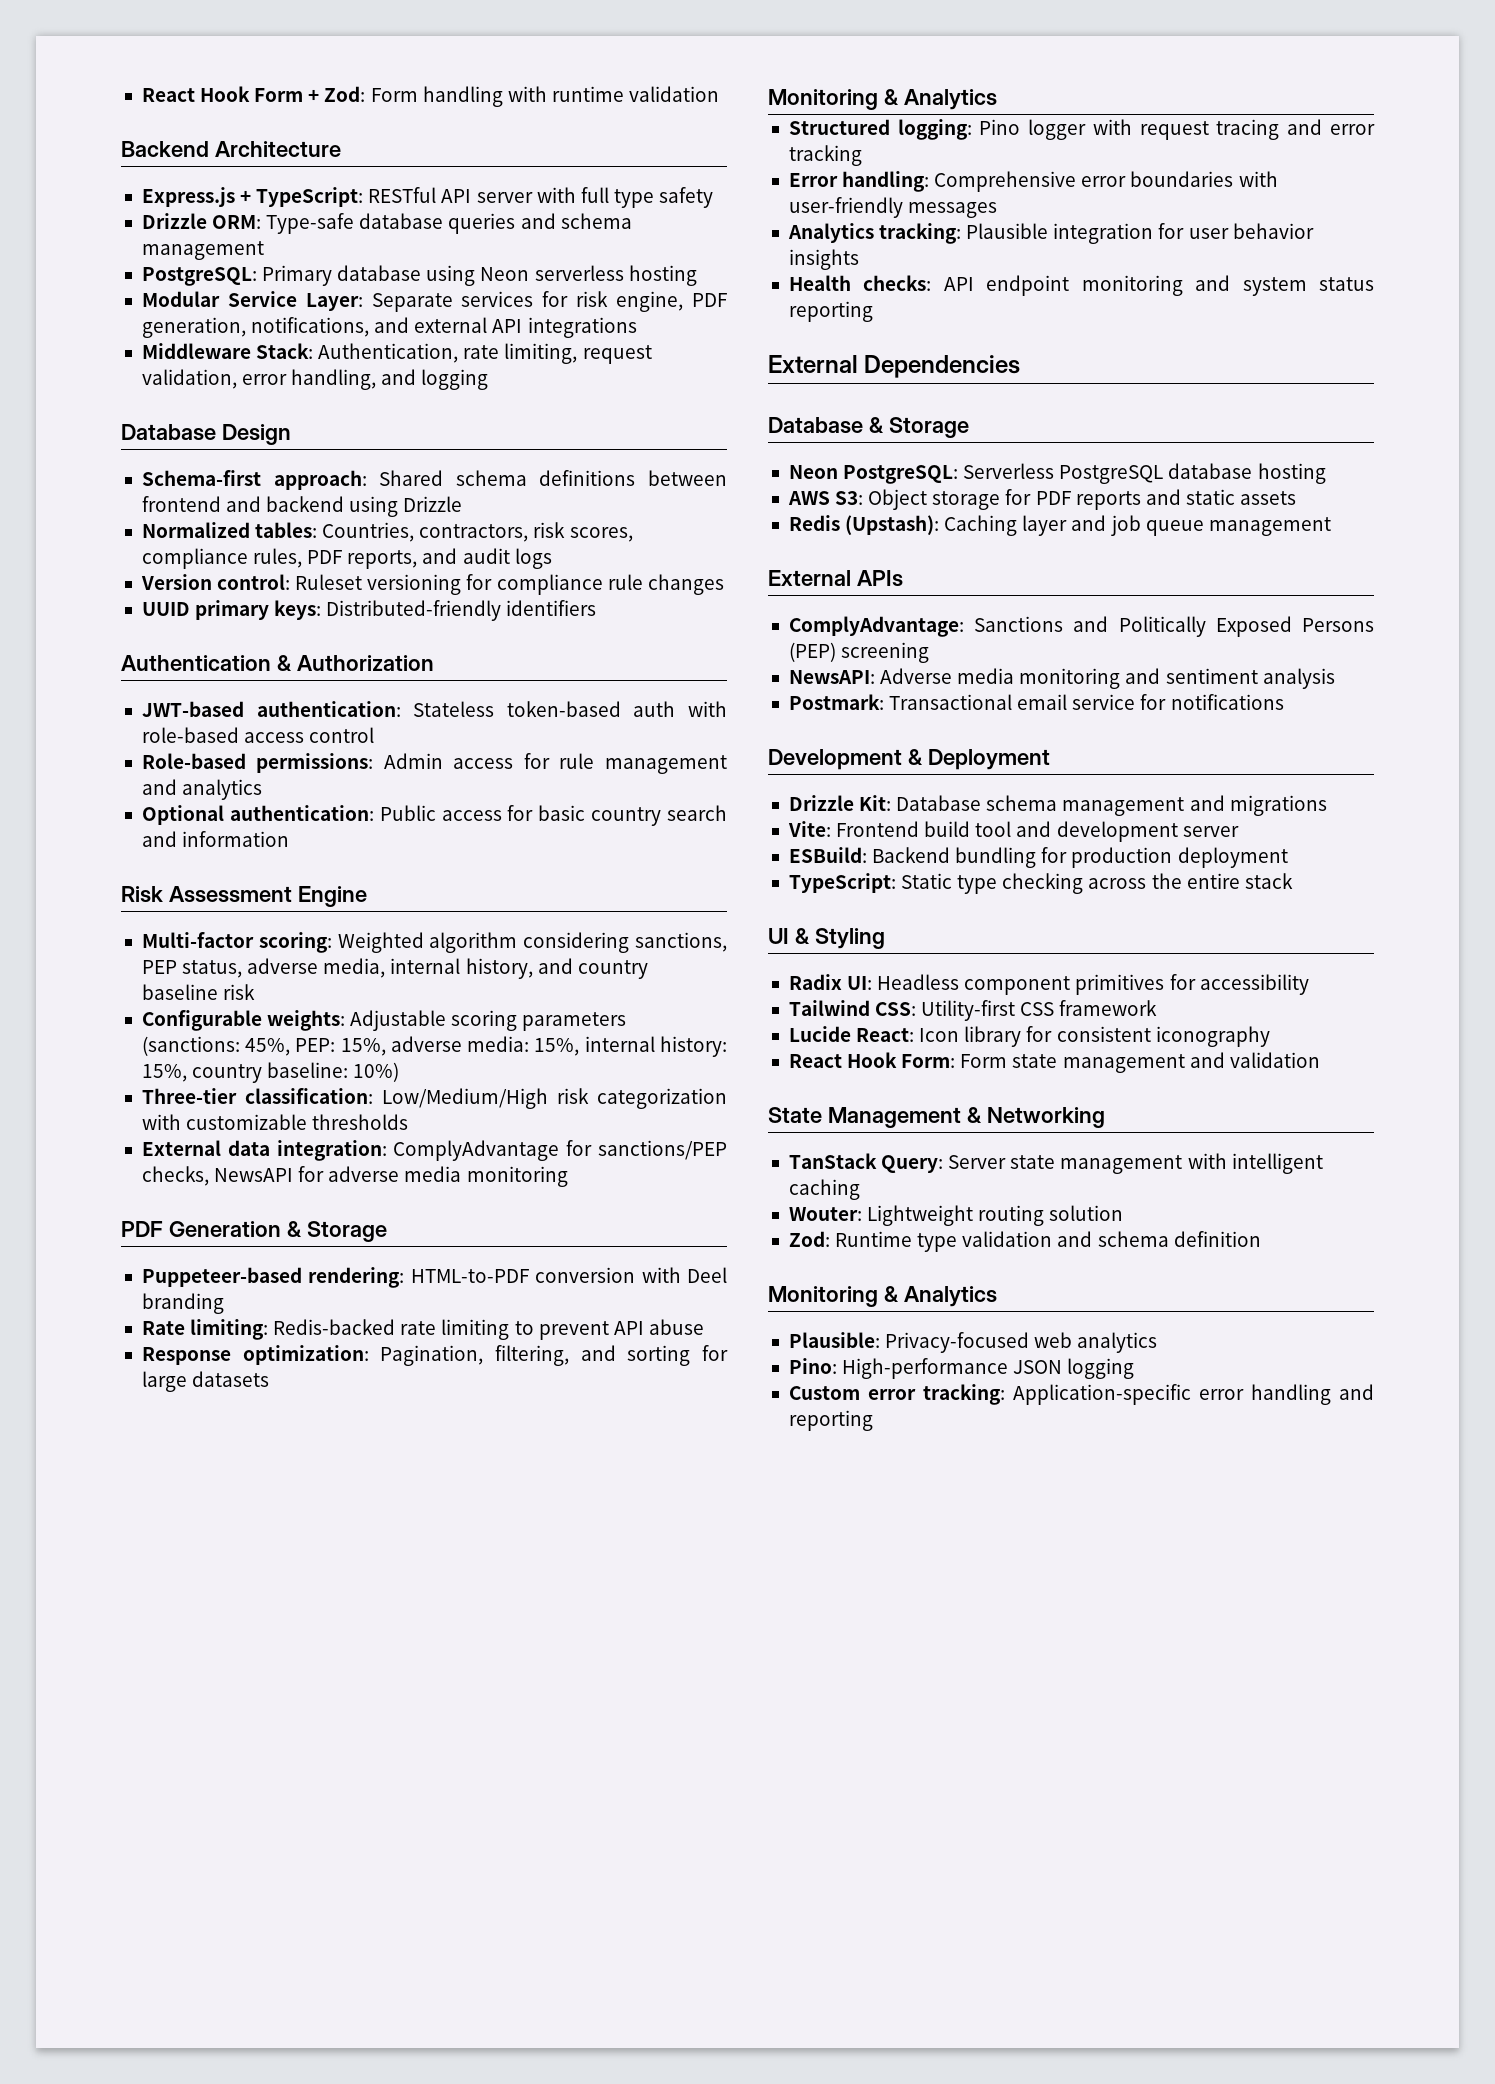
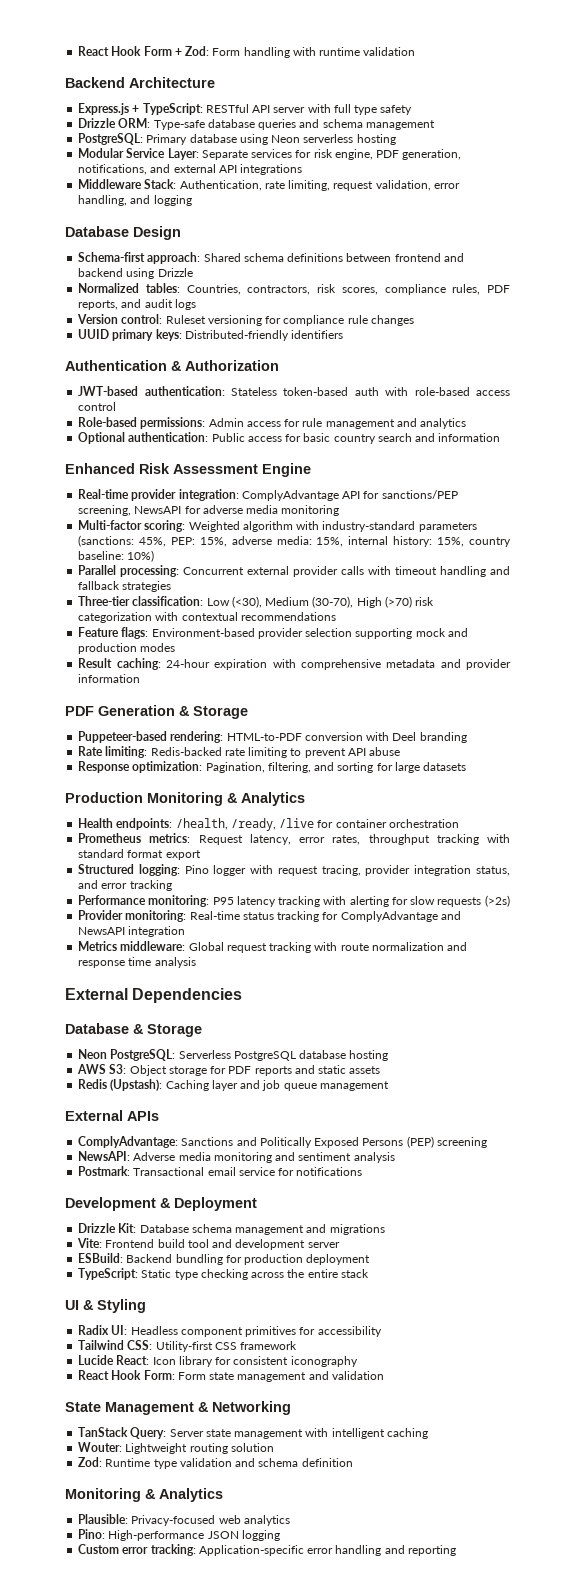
(290, 839) none -> [65,463,135,474] Enhanced
[141,932,728,953] [141,958,648,979] [141,984,256,1000] [141,1010,518,1031] Multi-factor scoring: Weighted algorithm considering sanctions, PEP status, adverse media, internal history, and country baseline risk // Configurable weights: Adjustable scoring -> [78,489,458,501] [78,505,340,516] [78,520,416,532] Real-time provider integration: ComplyAdvantage API for sanctions/PEP screening, NewsAPI for adverse media monitoring // Multi-factor scoring: Weighted algorithm with industry-standard
[141,1088,728,1109] [141,1114,409,1130] [141,1140,727,1161] [141,1166,568,1187] Three-tier classification: Low/Medium/High risk categorization with customizable thresholds // External data integration: ComplyAdvantage for sanctions/PEP checks, NewsAPI for adverse media monitoring -> [78,565,510,577] [78,581,172,592] [78,596,435,608] [78,612,336,623] [78,627,468,639] [78,643,176,654] [78,658,512,670] [78,674,141,683] Parallel processing: Concurrent external provider calls with timeout handling and fallback strategies // Three-tier classification: Low (<30), Medium (30-70), High (>70) risk categorization with contextual recommendations // Feature flags: Environment-based provider selection supporting mock and production modes // Result caching: 24-hour expiration with comprehensive metadata and provider information
[768,89,997,110] Monitoring & Analytics -> [65,792,305,806] [78,818,459,831] [78,833,511,845] [78,849,201,860] Production Monitoring & Analytics // Health endpoints: /health, /ready, /live for container orchestration // Prometheus metrics: Request latency, error rates, throughput tracking with standard format export
[1216,119,1280,140] tracing -> [321,865,510,876] tracing, provider integration status,
[788,171,1278,192] [788,197,998,218] [787,223,1314,244] [788,249,859,270] [788,275,1374,296] [788,301,873,322] Error handling: Comprehensive error boundaries with user-friendly messages // Analytics tracking: Plausible integration for user behavior insights // Health checks: API endpoint monitoring and system status reporting -> [78,895,510,907] [78,910,461,922] [78,926,186,937] [78,941,468,953] [78,957,196,968] Performance monitoring: P95 latency tracking with alerting for slow requests (>2s) // Provider monitoring: Real-time status tracking for ComplyAdvantage and NewsAPI integration // Metrics middleware: Global request tracking with route normalization and response time analysis

